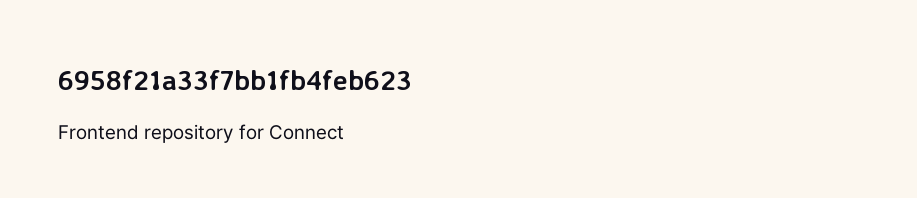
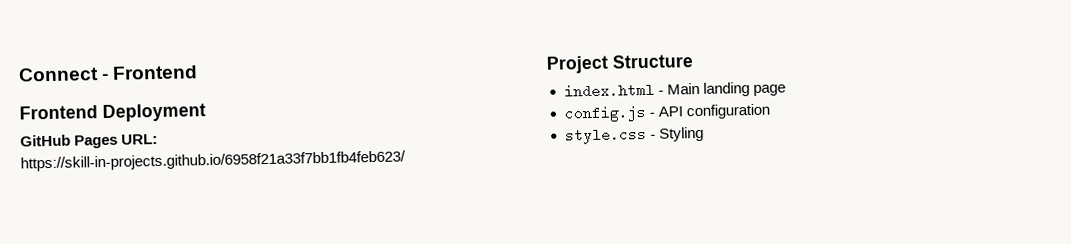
[58,70,412,90] [58,124,344,143] 6958f21a33f7bb1fb4feb623 // Frontend repository for Connect -> [18,65,199,82] [19,103,206,123] [20,133,159,149] [20,150,406,172] [546,54,694,74] [563,82,786,99] [563,103,770,123] [564,126,704,145] Connect - Frontend // Frontend Deployment // GitHub Pages URL: https://skill-in-projects.github.io/6958f21a33f7bb1fb4feb623/ // Project Structure // index.html - Main landing page // config.js - API configuration // style.css - Styling

